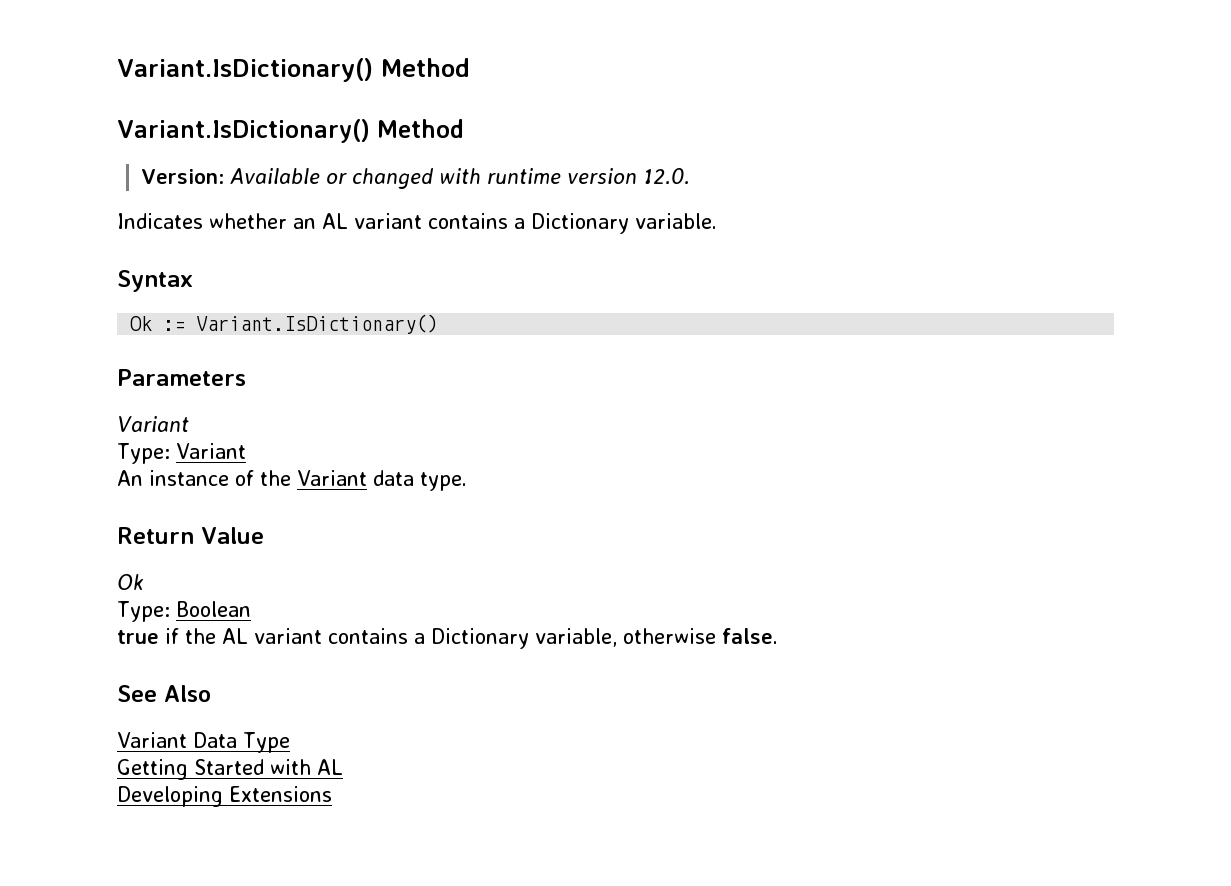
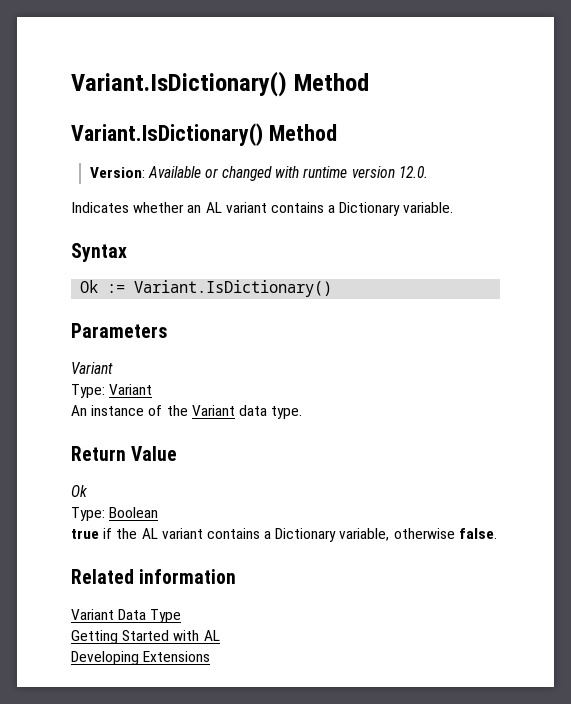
[117,685,211,702] See Also -> [71,569,237,584] Related information

